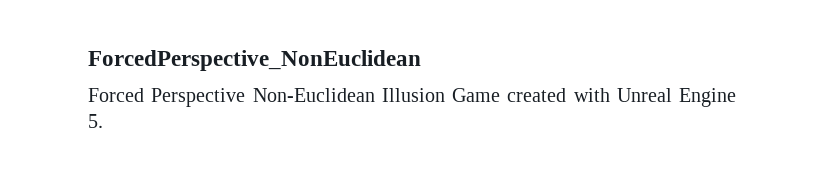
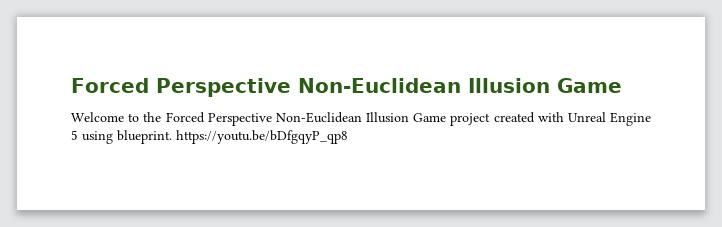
[88,50,421,71] [88,88,736,107] [88,114,103,128] ForcedPerspective_NonEuclidean // Forced Perspective Non-Euclidean Illusion Game created with Unreal Engine 5. -> [71,78,622,97] [71,112,652,126] [71,130,348,144] Forced Perspective Non-Euclidean Illusion Game // Welcome to the Forced Perspective Non-Euclidean Illusion Game project created with Unreal Engine 5 using blueprint. https://youtu.be/bDfgqyP_qp8

